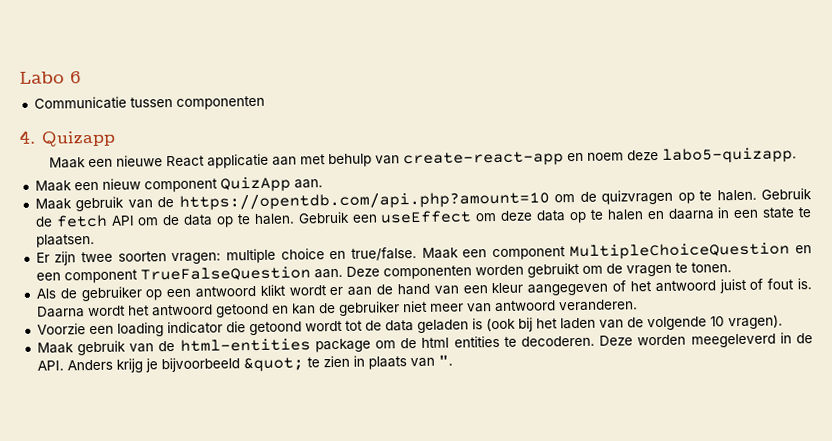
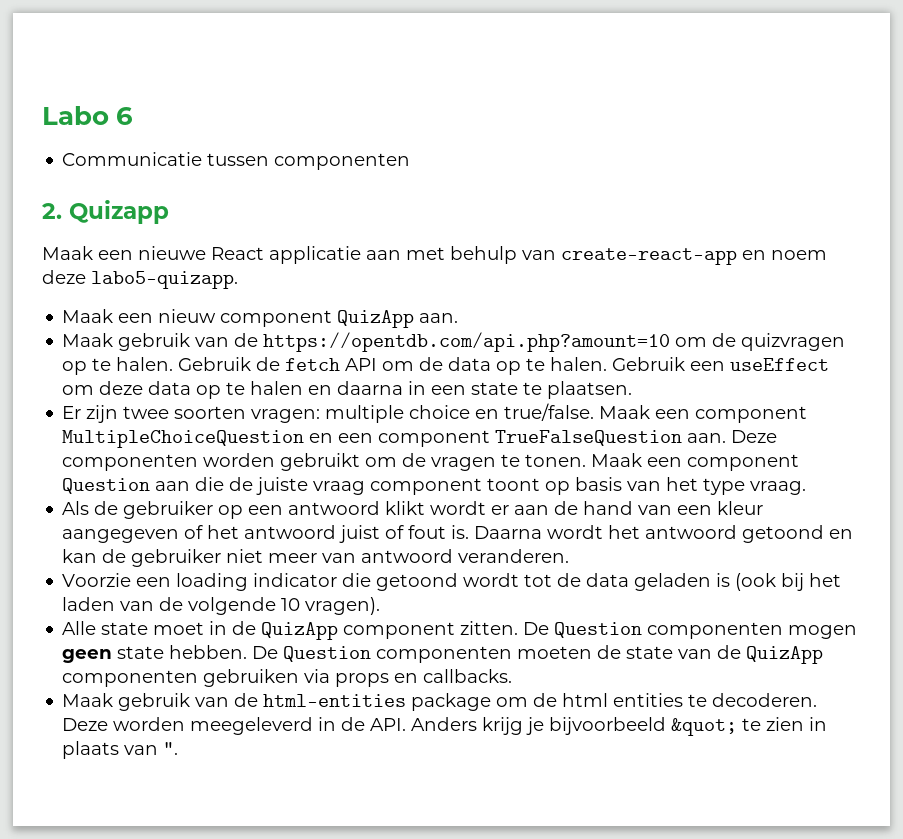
[19,130,36,144] 4. -> [42,203,62,219] 2.
(732, 267) none -> [591,453,800,471] [62,477,807,495] Maak een component Question aan die de juiste vraag component toont op basis van het type vraag.
(783, 322) none -> [62,621,858,640] [62,645,824,664] [62,669,513,687] // Alle state moet in de QuizApp component zitten. De Question componenten mogen geen state hebben. De Question componenten moeten de state van de QuizApp componenten gebruiken via props en callbacks.

